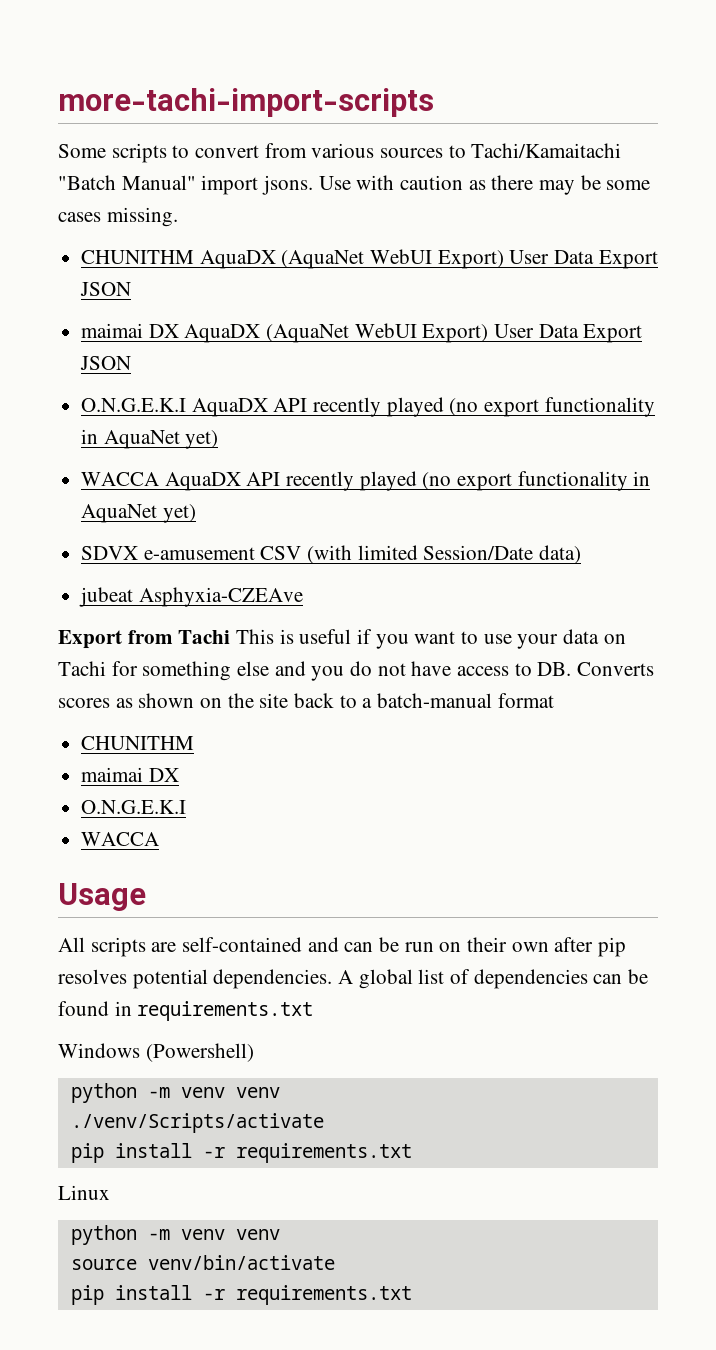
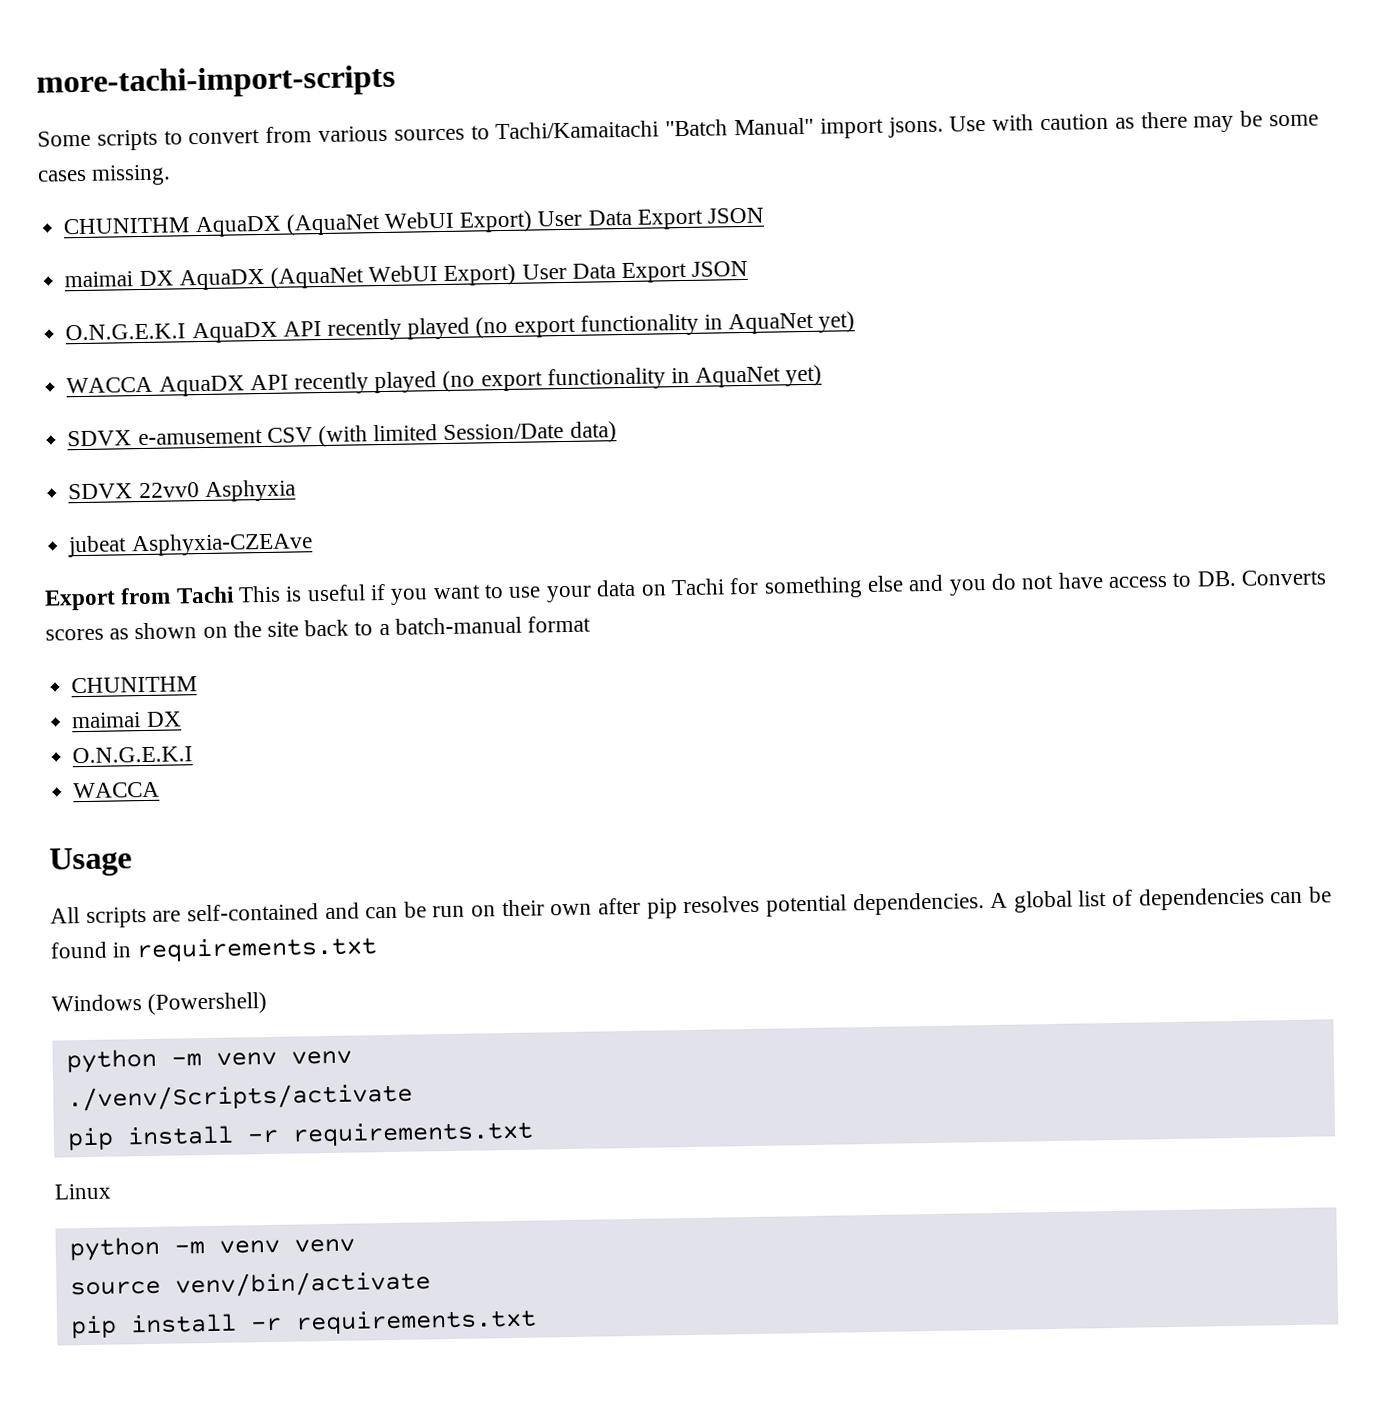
(582, 554) none -> [68,479,296,502] // SDVX 22vv0 Asphyxia

